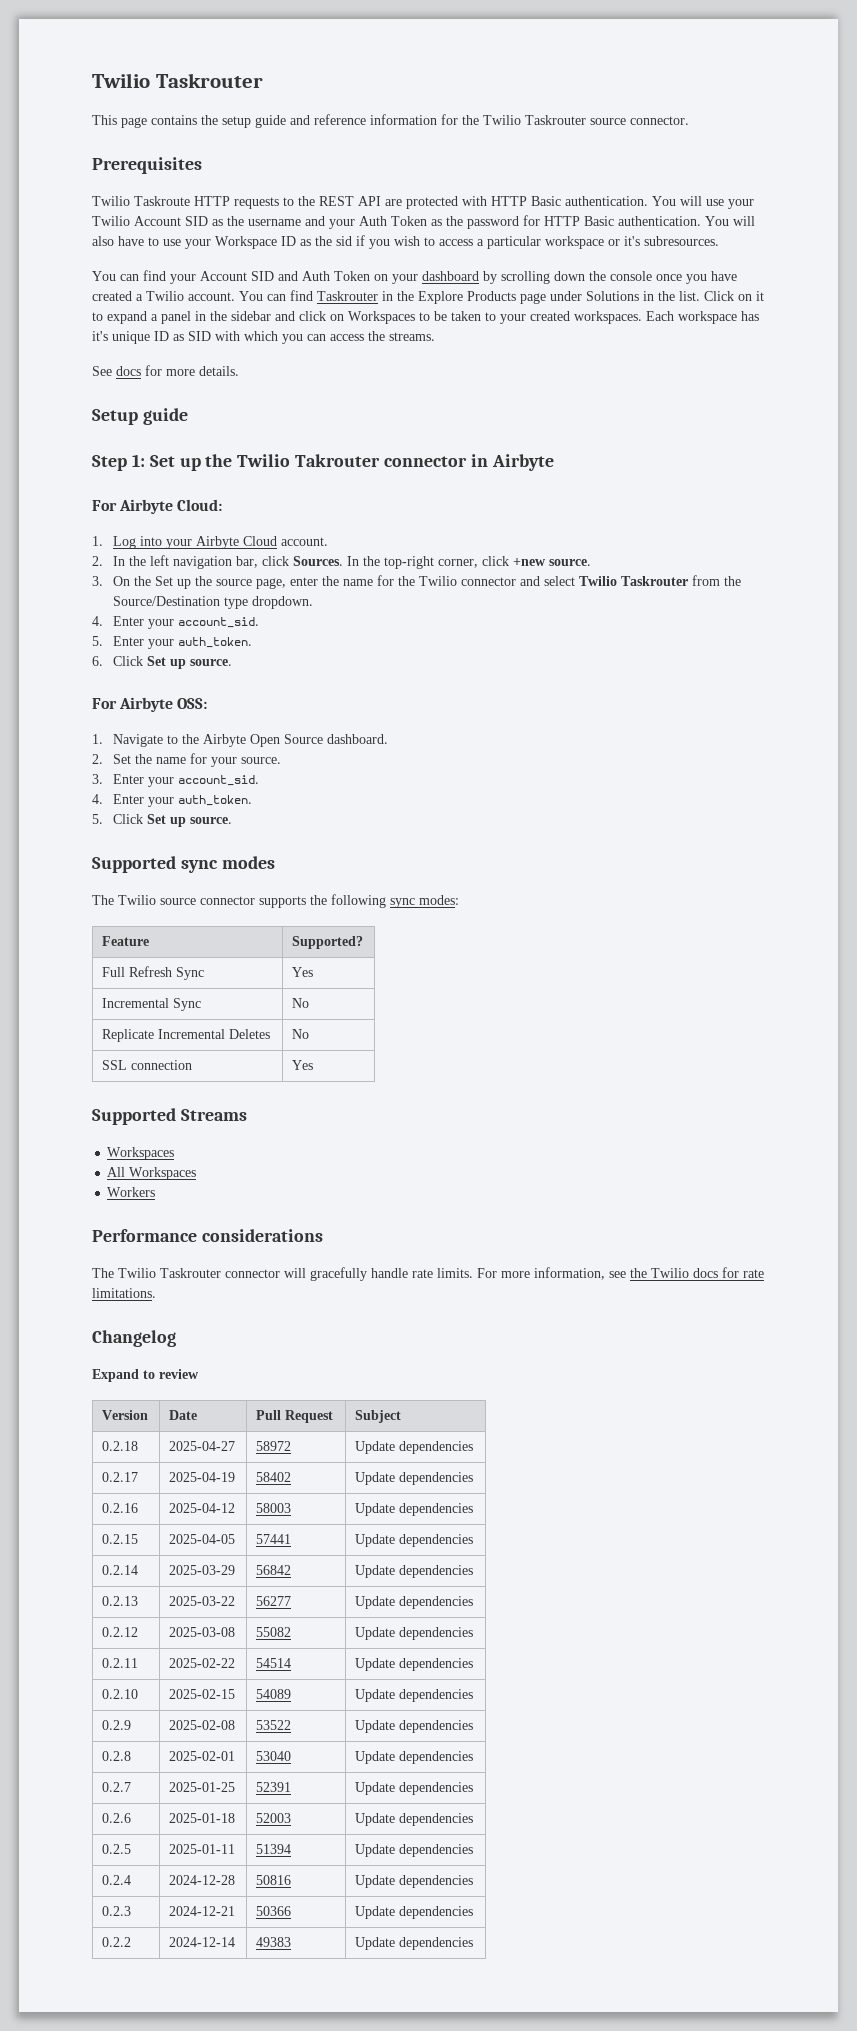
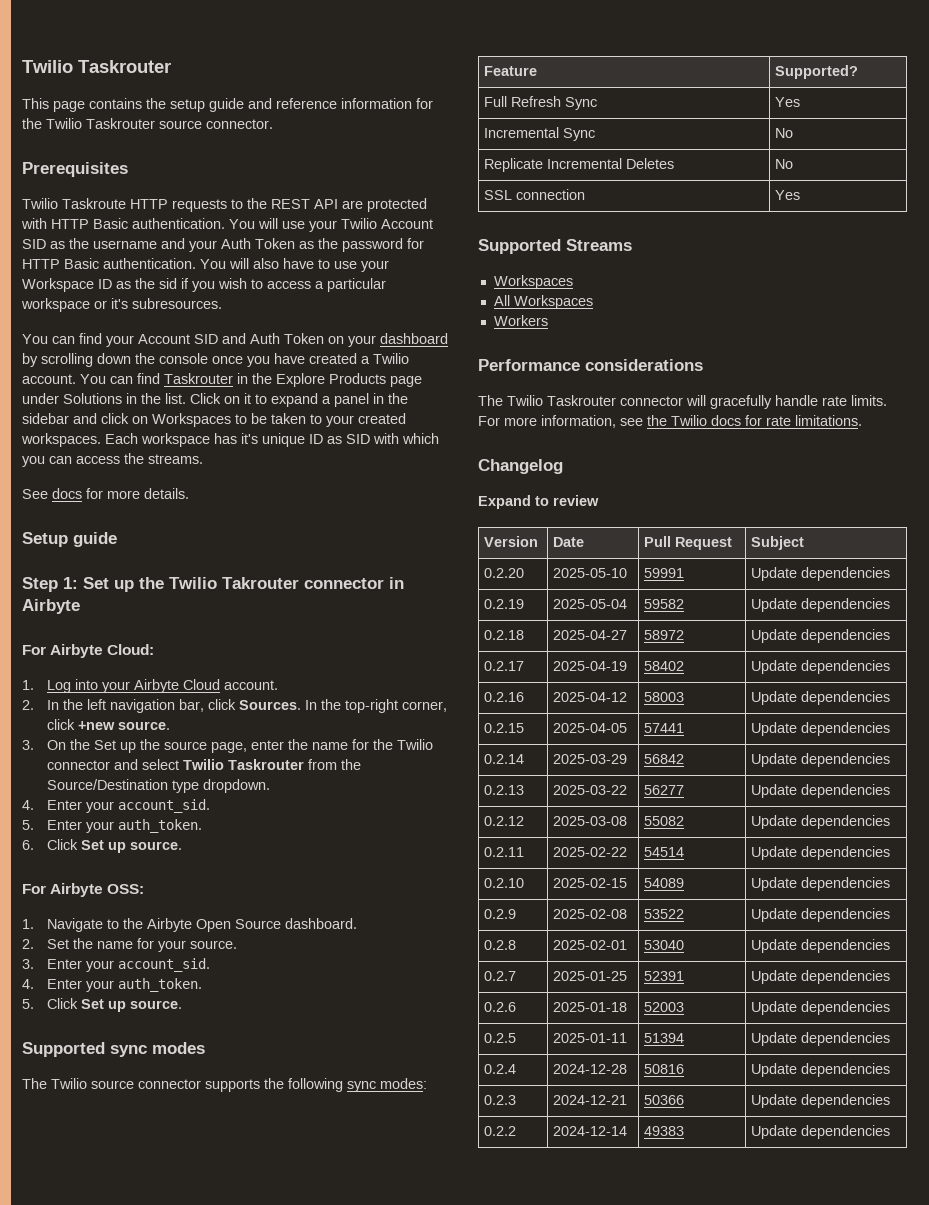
(402, 1416) none -> [483,568,524,578] [552,568,627,578] [643,568,684,578] [750,567,890,581] [483,599,524,609] [552,599,627,609] [643,599,684,609] [750,598,890,612] // 0.2.20 | 2025-05-10 | 59991 | Update dependencies // 0.2.19 | 2025-05-04 | 59582 | Update dependencies

